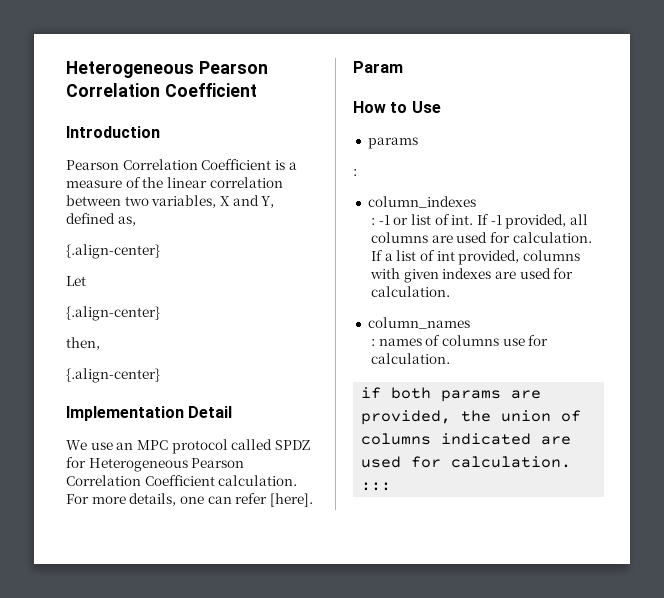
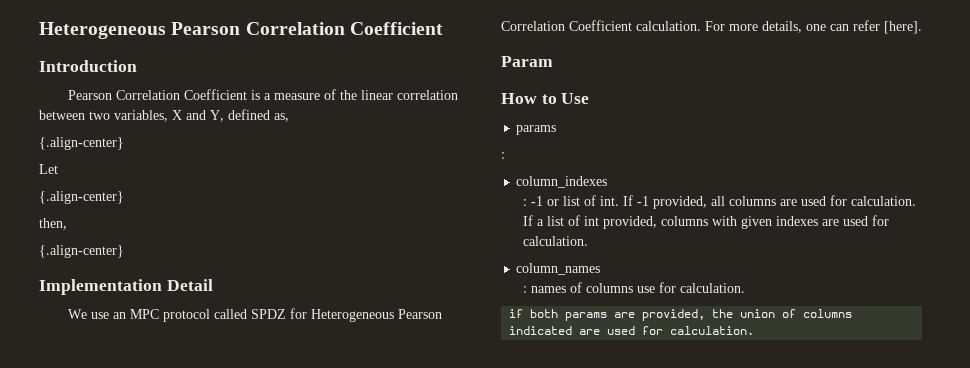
[361,482,392,491] ::: -> (755, 330) none

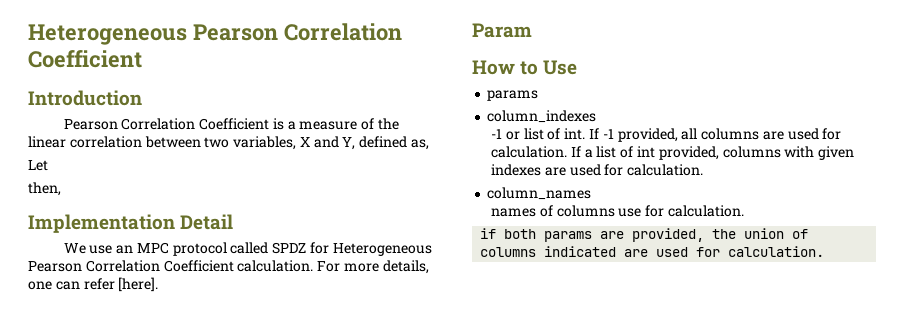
[39,137,124,150] // {.align-center} -> (430, 144) none
[39,191,124,204] // {.align-center} -> (48, 165) none
[39,245,124,258] // {.align-center} -> (61, 189) none
[501,152,505,159] // : -> (539, 95) none
[522,199,527,206] : -> (597, 116) none
[522,286,527,293] : -> (592, 193) none

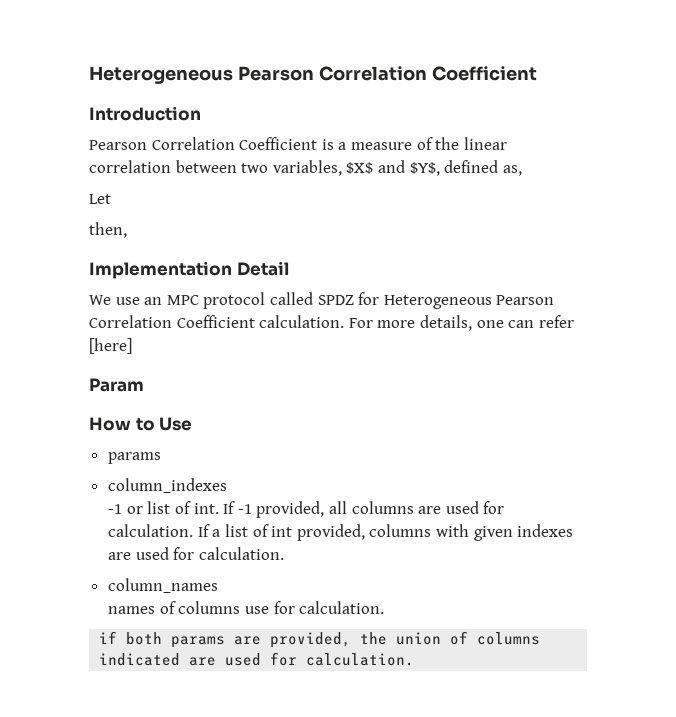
[299,136,356,150] X and Y, -> [346,160,440,176] $X$ and $Y$,
[118,277,159,292] [here]. -> [89,338,132,354] [here]

